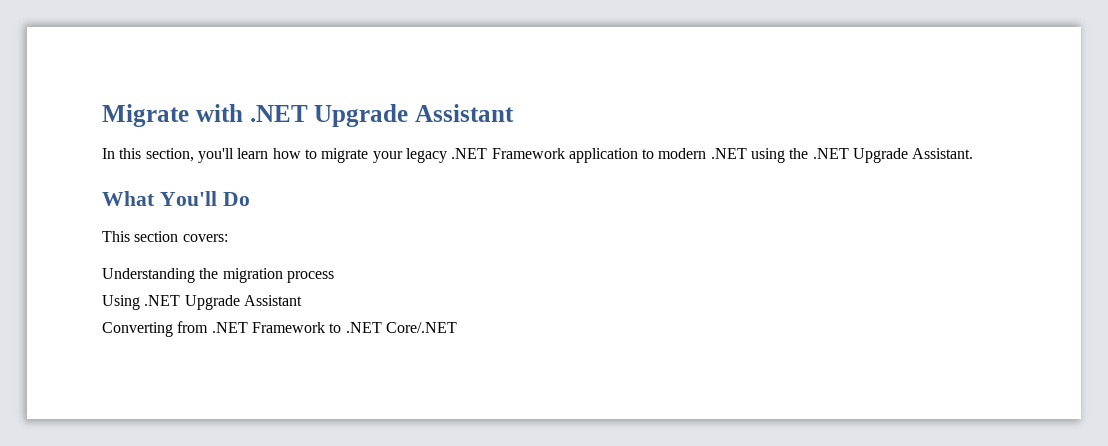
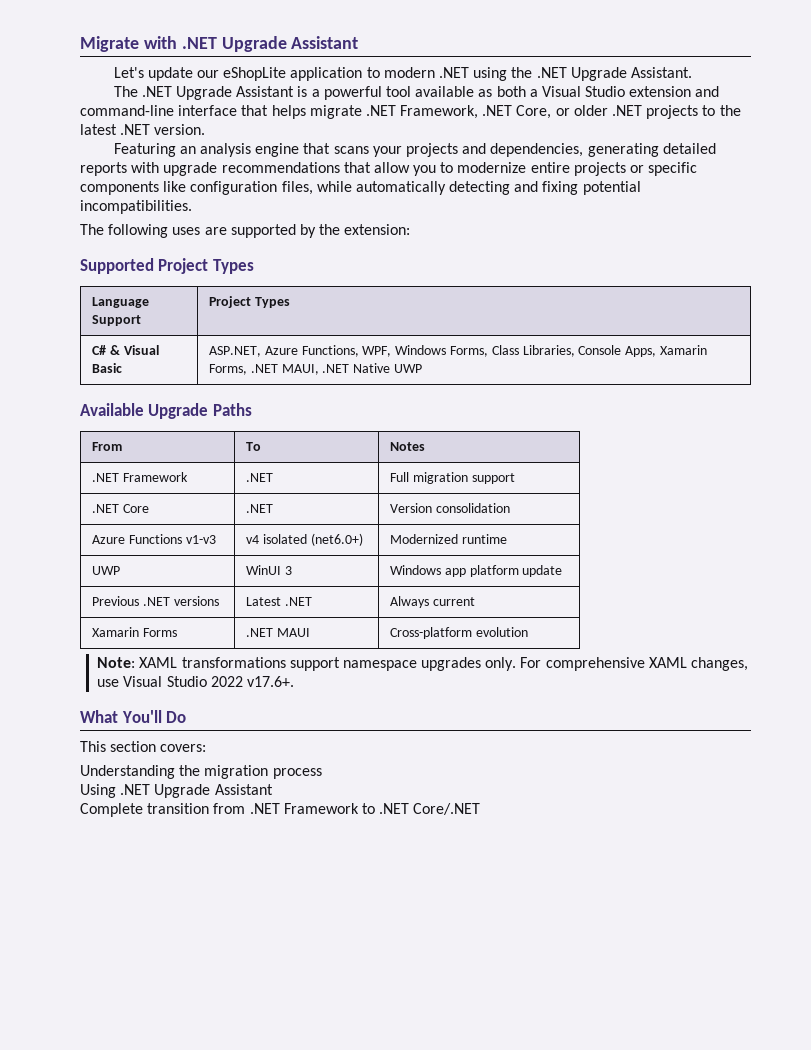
[102,148,565,163] In this section, you'll learn how to migrate your legacy .NET Framework -> [113,67,287,81] Let's update our eShopLite
(974, 153) none -> [113,86,720,100] [80,105,741,119] [80,124,206,135] [113,143,716,157] [80,162,698,176] [80,181,641,195] [80,200,192,214] [80,224,411,238] [80,258,254,274] [92,297,150,308] [92,315,142,326] [209,296,290,308] [92,345,159,355] [92,363,123,373] [209,345,707,357] [209,363,423,375] [80,403,252,419] [92,442,123,451] [246,442,262,451] [390,442,426,451] [92,472,188,482] [246,473,274,482] [390,472,515,484] [92,504,149,513] [246,504,274,513] [390,503,510,513] [92,534,216,544] [246,533,363,546] [390,534,507,544] [92,566,121,575] [246,565,292,575] [390,565,563,577] [92,596,219,606] [246,597,312,606] [390,596,475,608] [92,627,177,637] [246,628,310,637] [390,627,528,639] [97,657,749,671] [97,676,294,687] // The .NET Upgrade Assistant is a powerful tool available as both a Visual Studio extension and command-line interface that helps migrate .NET Framework, .NET Core, or older .NET projects to the latest .NET version. // Featuring an analysis engine that scans your projects and dependencies, generating detailed reports with upgrade recommendations that allow you to modernize entire projects or specific components like configuration files, while automatically detecting and fixing potential incompatibilities. // The following uses are supported by the extension: // Supported Project Types // Language Support | Project Types // C# & Visual Basic | ASP.NET, Azure Functions, WPF, Windows Forms, Class Libraries, Console Apps, Xamarin Forms, .NET MAUI, .NET Native UWP // Available Upgrade Paths // From | To | Notes // .NET Framework | .NET | Full migration support // .NET Core | .NET | Version consolidation // Azure Functions v1-v3 | v4 isolated (net6.0+) | Modernized runtime // UWP | WinUI 3 | Windows app platform update // Previous .NET versions | Latest .NET | Always current // Xamarin Forms | .NET MAUI | Cross-platform evolution // Note: XAML transformations support namespace upgrades only. For comprehensive XAML changes, use Visual Studio 2022 v17.6+.
[102,322,173,337] Converting -> [80,803,210,817] Complete transition

